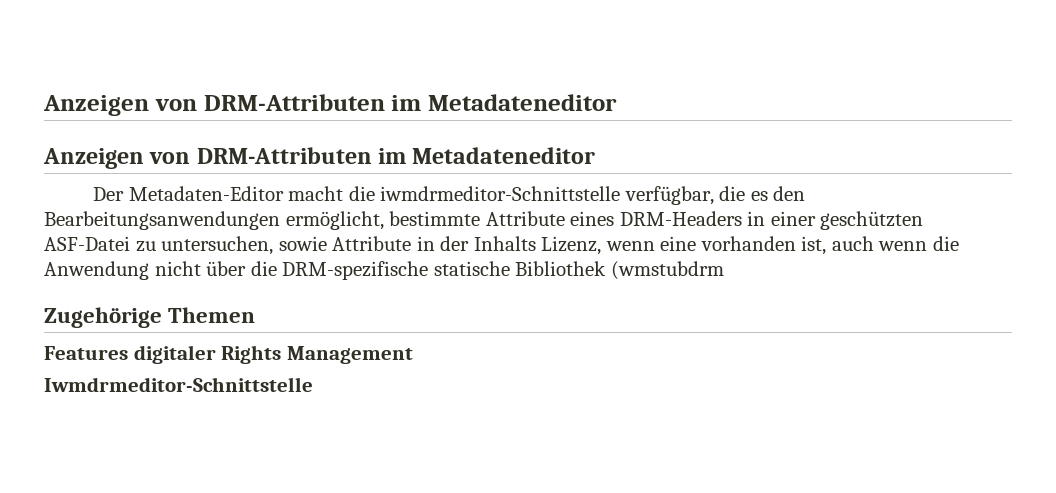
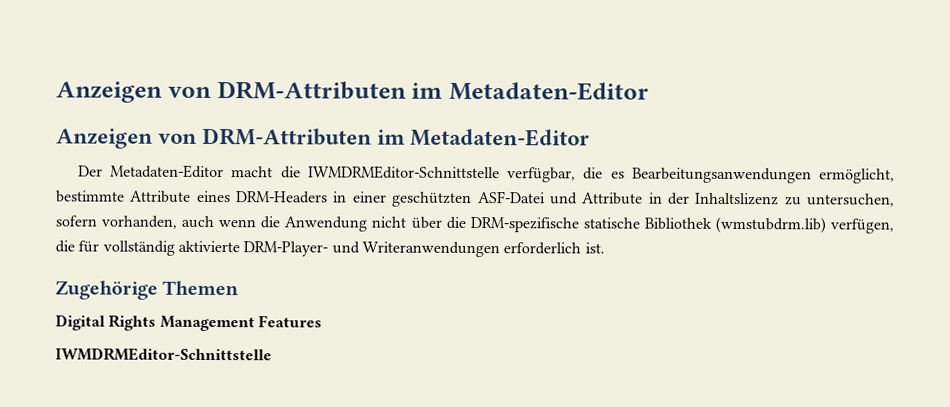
[43,94,617,116] [43,147,596,169] Anzeigen von DRM-Attributen im Metadateneditor // Anzeigen von DRM-Attributen im Metadateneditor -> [56,81,649,103] [56,127,591,149] Anzeigen von DRM-Attributen im Metadaten-Editor // Anzeigen von DRM-Attributen im Metadaten-Editor
[380,186,621,201] iwmdrmeditor-Schnittstelle -> [307,165,500,180] IWMDRMEditor-Schnittstelle
[773,186,806,201] den -> (625, 175) none
[135,236,827,255] zu untersuchen, sowie Attribute in der Inhalts Lizenz, wenn eine vorhanden ist, -> [548,192,896,207] [55,215,178,229] und Attribute in der Inhaltslizenz zu untersuchen, sofern vorhanden,
[610,261,724,280] (wmstubdrm -> [714,216,895,234] [55,240,605,258] (wmstubdrm.lib) verfügen, die für vollständig aktivierte DRM-Player- und Writeranwendungen erforderlich ist.
[44,345,216,364] Features digitaler -> [55,314,105,331] Digital
[44,377,313,392] // Iwmdrmeditor-Schnittstelle -> [257,315,322,328] [55,347,272,362] Features // IWMDRMEditor-Schnittstelle

